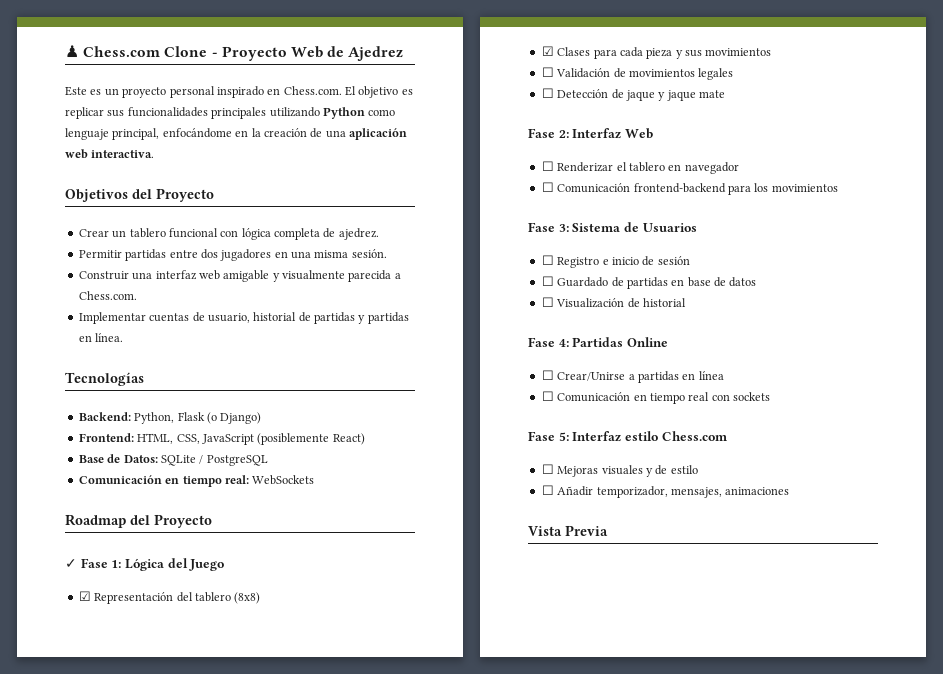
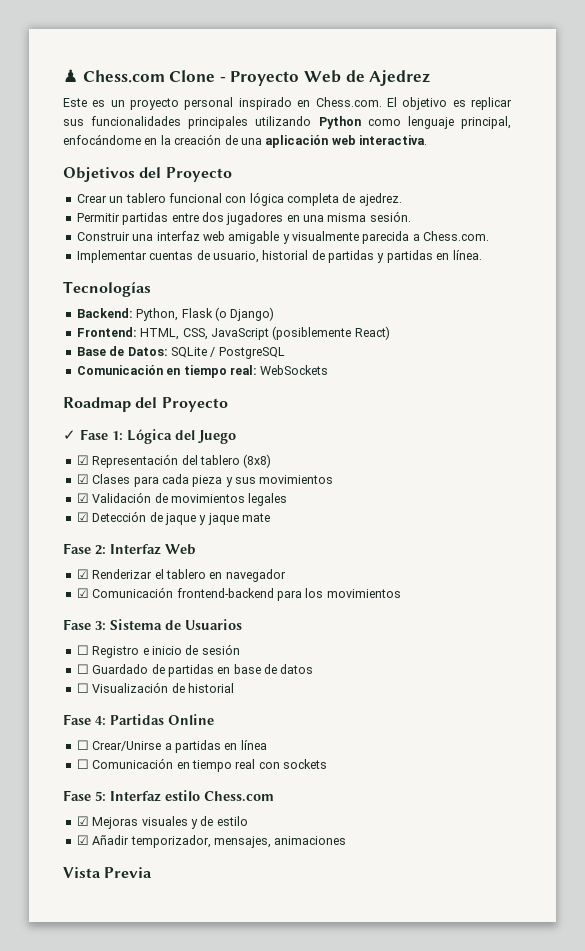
[541,67,554,77] ☐ -> [76,493,89,503] ☑
[541,88,554,98] ☐ -> [76,512,89,522] ☑
[541,161,554,171] ☐ -> [76,569,89,579] ☑
[541,182,554,192] ☐ -> [76,588,89,598] ☑
[541,464,554,474] ☐ -> [76,816,89,826] ☑
[541,485,554,495] ☐ -> [76,835,89,845] ☑

